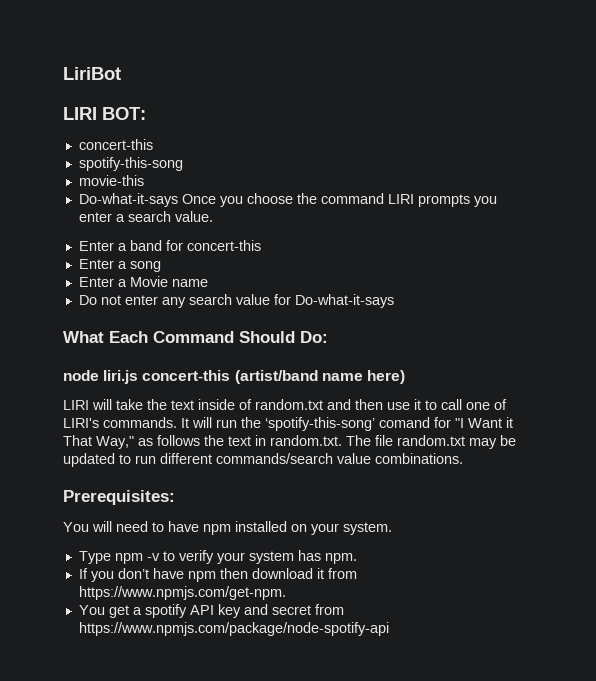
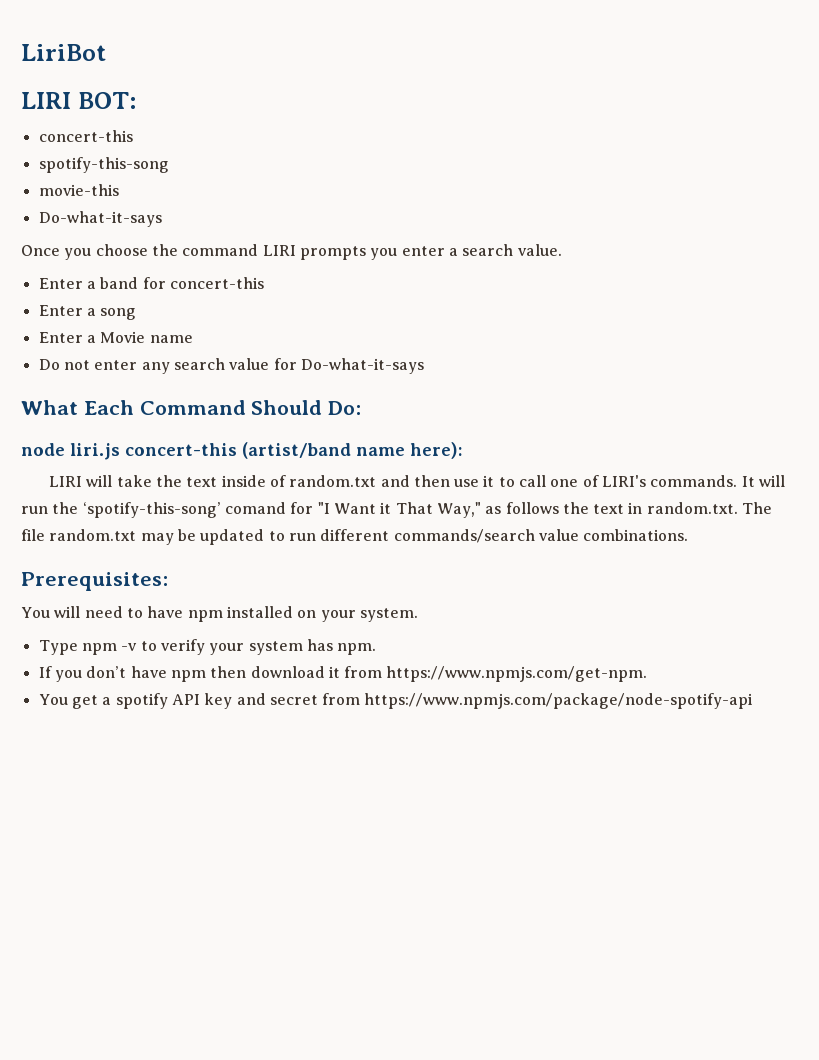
(178, 200) none -> (162, 219) //
[366,370,405,384] here) -> [410,442,463,459] here):

